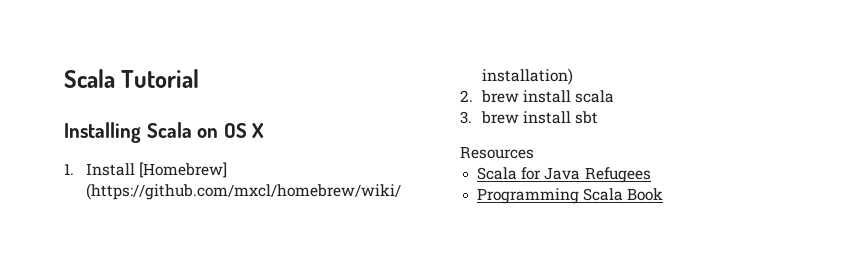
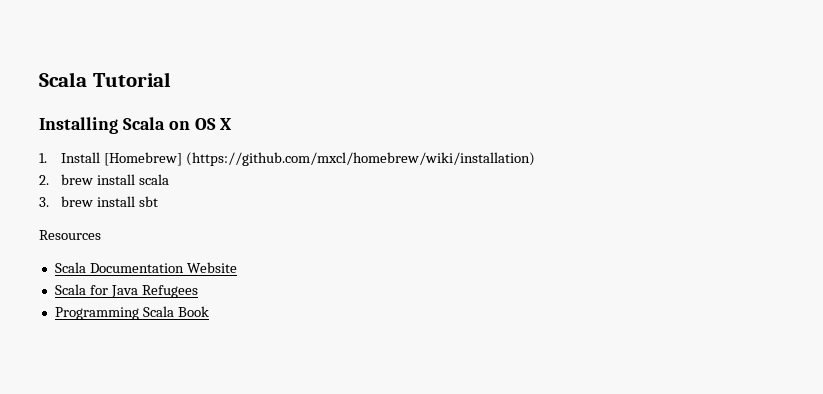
(534, 153) none -> [54,262,237,273] // Scala Documentation Website

